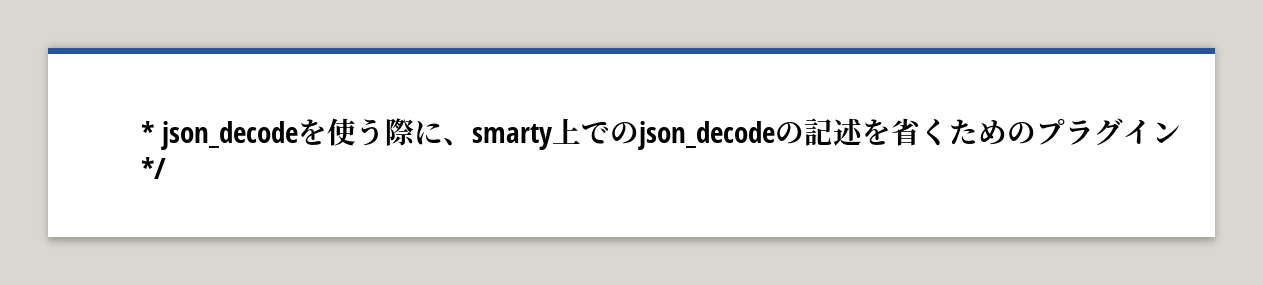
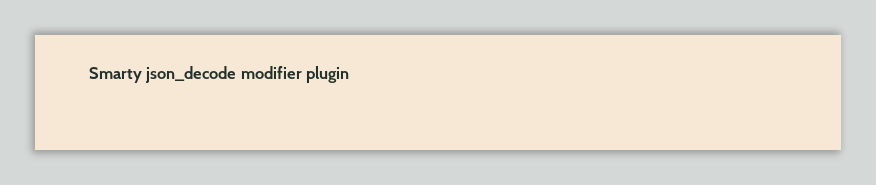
[141,118,1181,150] [141,157,166,179] * json_decodeを使う際に、smarty上でのjson_decodeの記述を省くためのプラグイン*/ -> [89,66,350,83] Smarty json_decode modifier plugin

